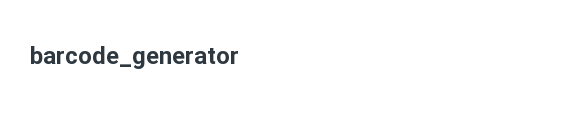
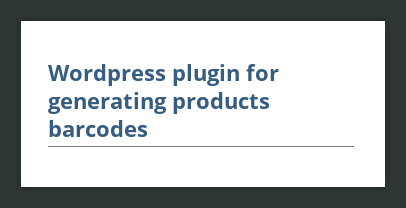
[30,46,239,69] barcode_generator -> [48,64,279,86] [48,92,270,114] [48,120,148,137] Wordpress plugin for generating products barcodes

